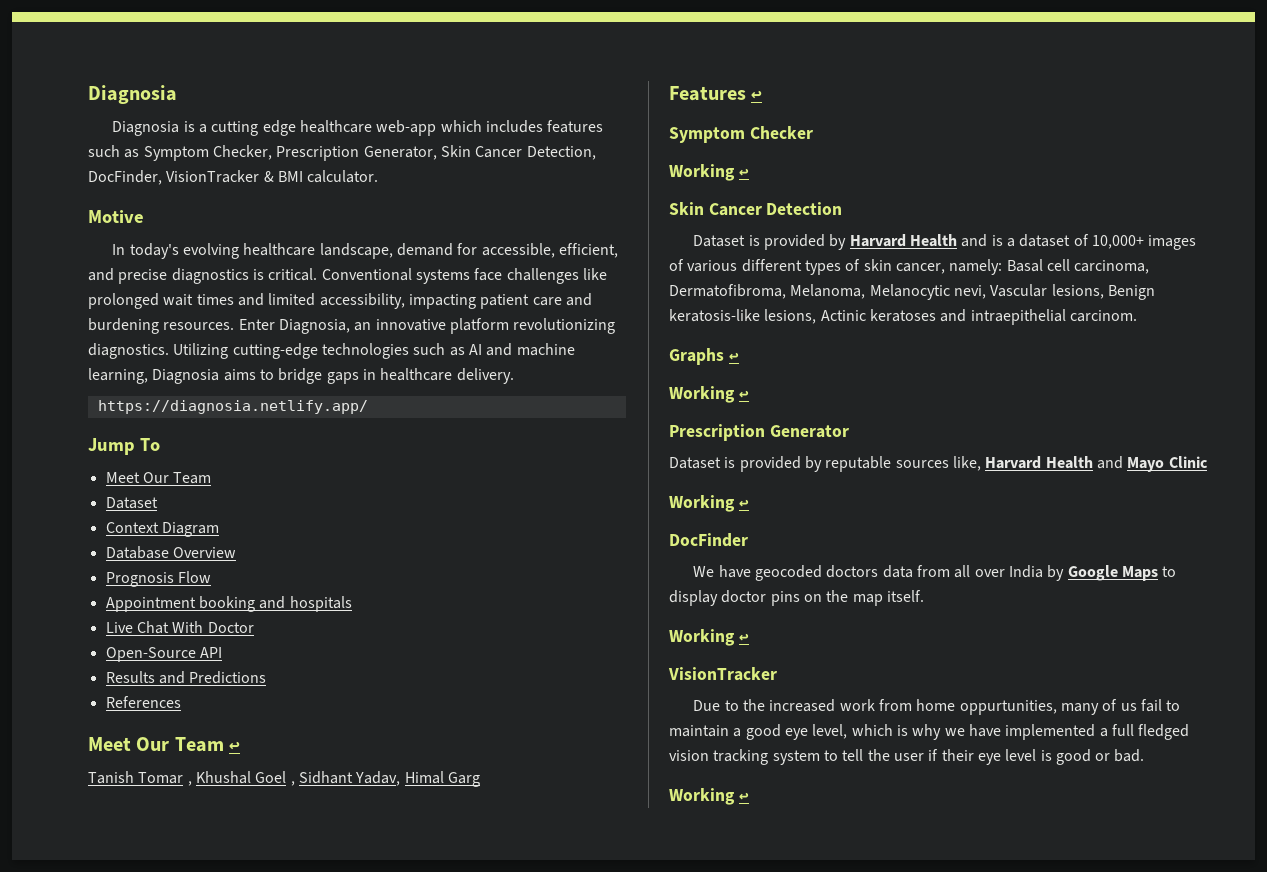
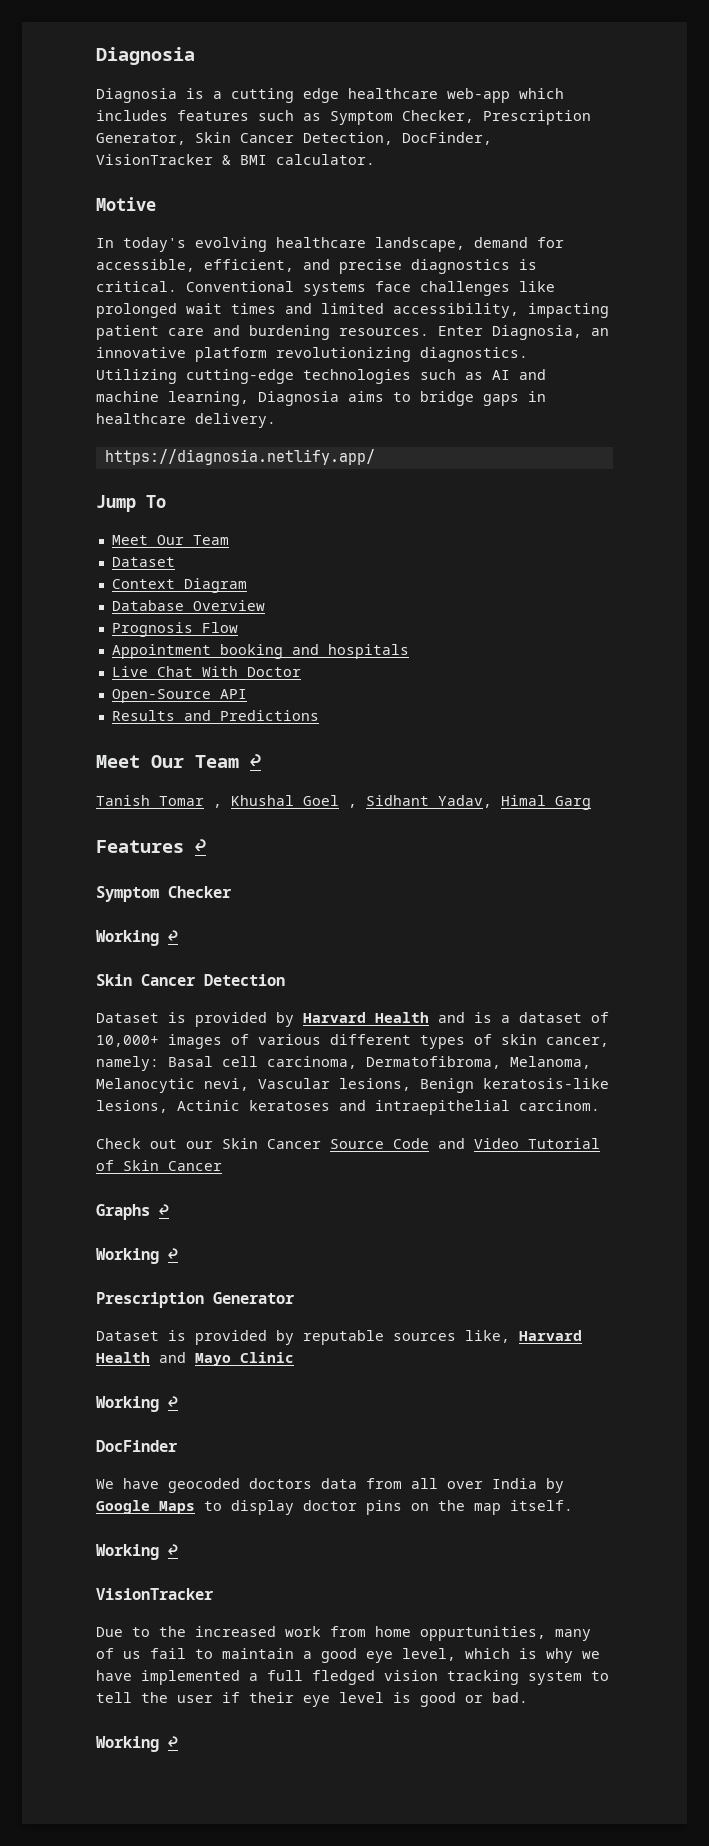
[105,696,181,708] // References -> (319, 715) none
(1137, 316) none -> [96,1138,600,1149] [96,1160,222,1171] // Check out our Skin Cancer Source Code and Video Tutorial of Skin Cancer

